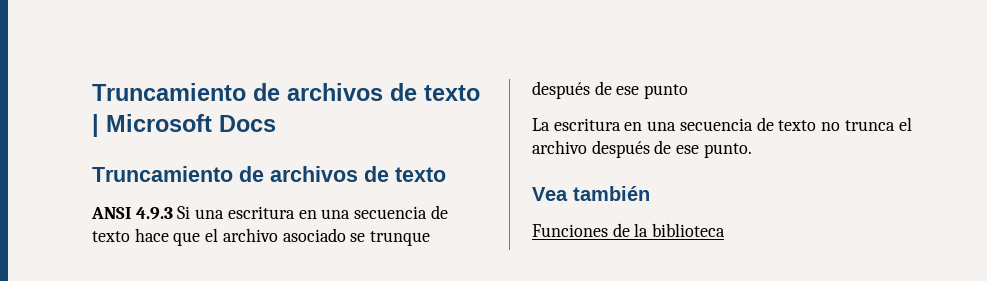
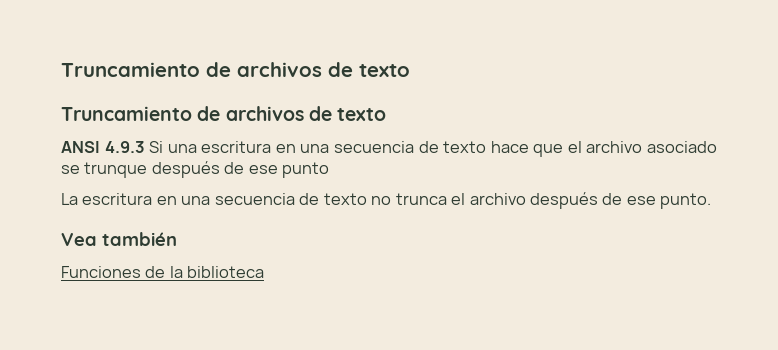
[92,83,480,101] [92,114,276,137] Truncamiento de archivos de texto | Microsoft Docs -> [61,62,410,77] Truncamiento de archivos de texto

